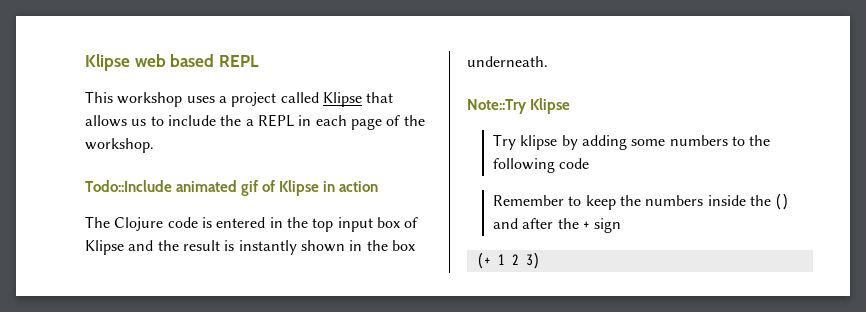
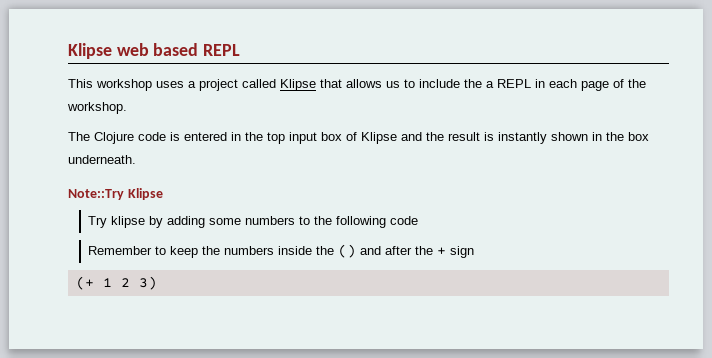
[85,180,379,196] // Todo::Include animated gif of Klipse in action -> (127, 108) none

